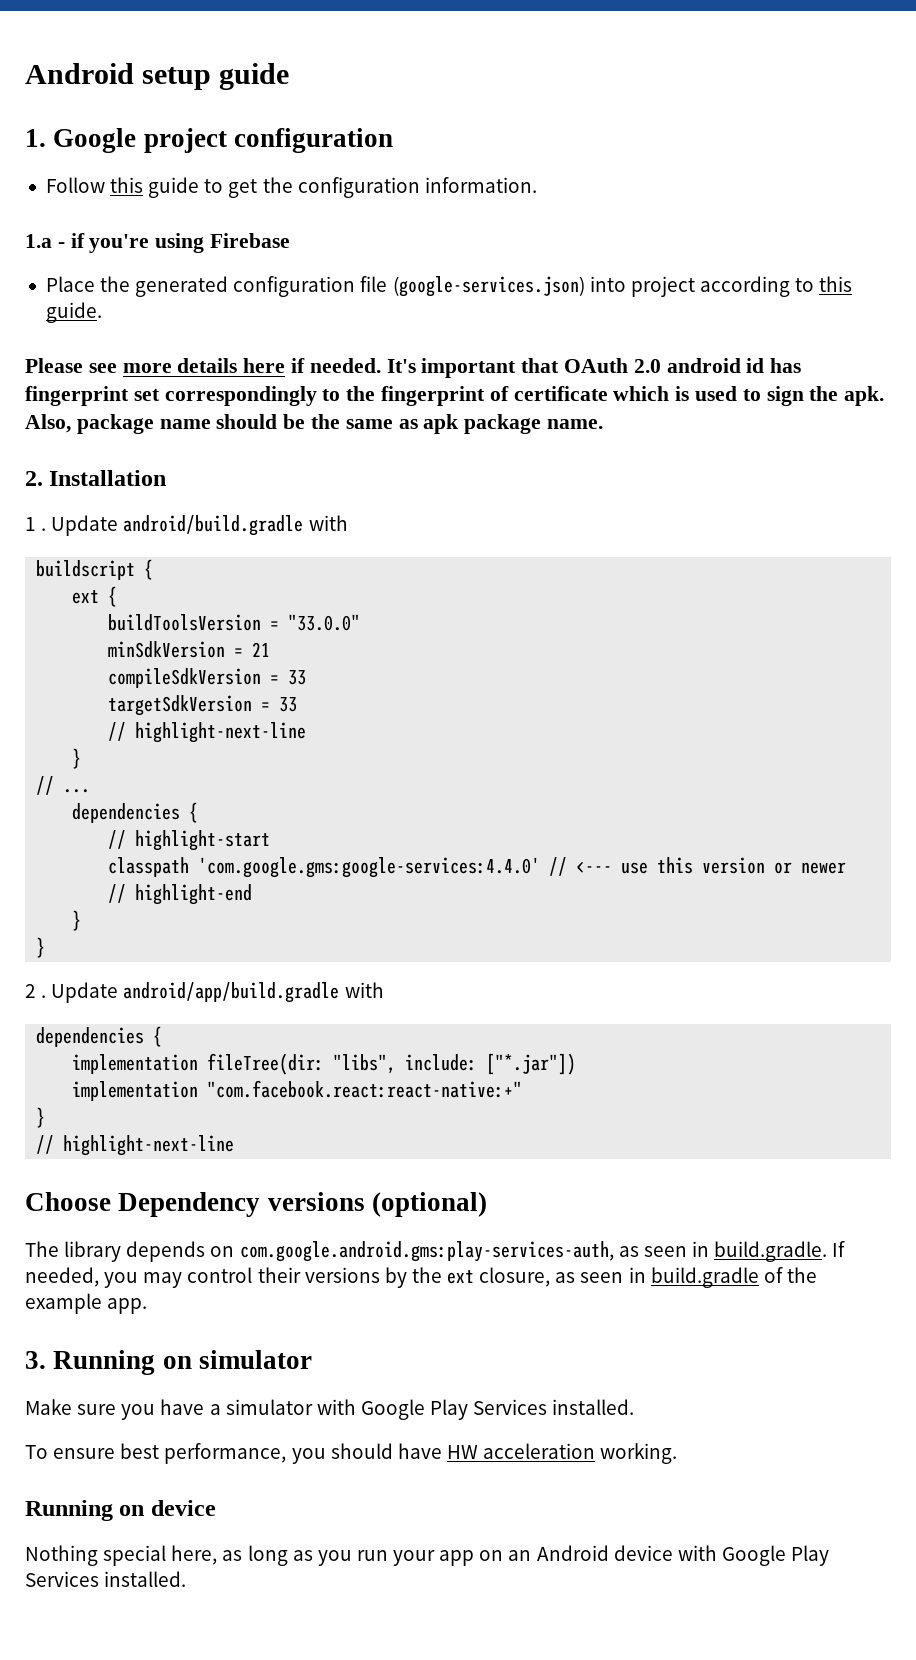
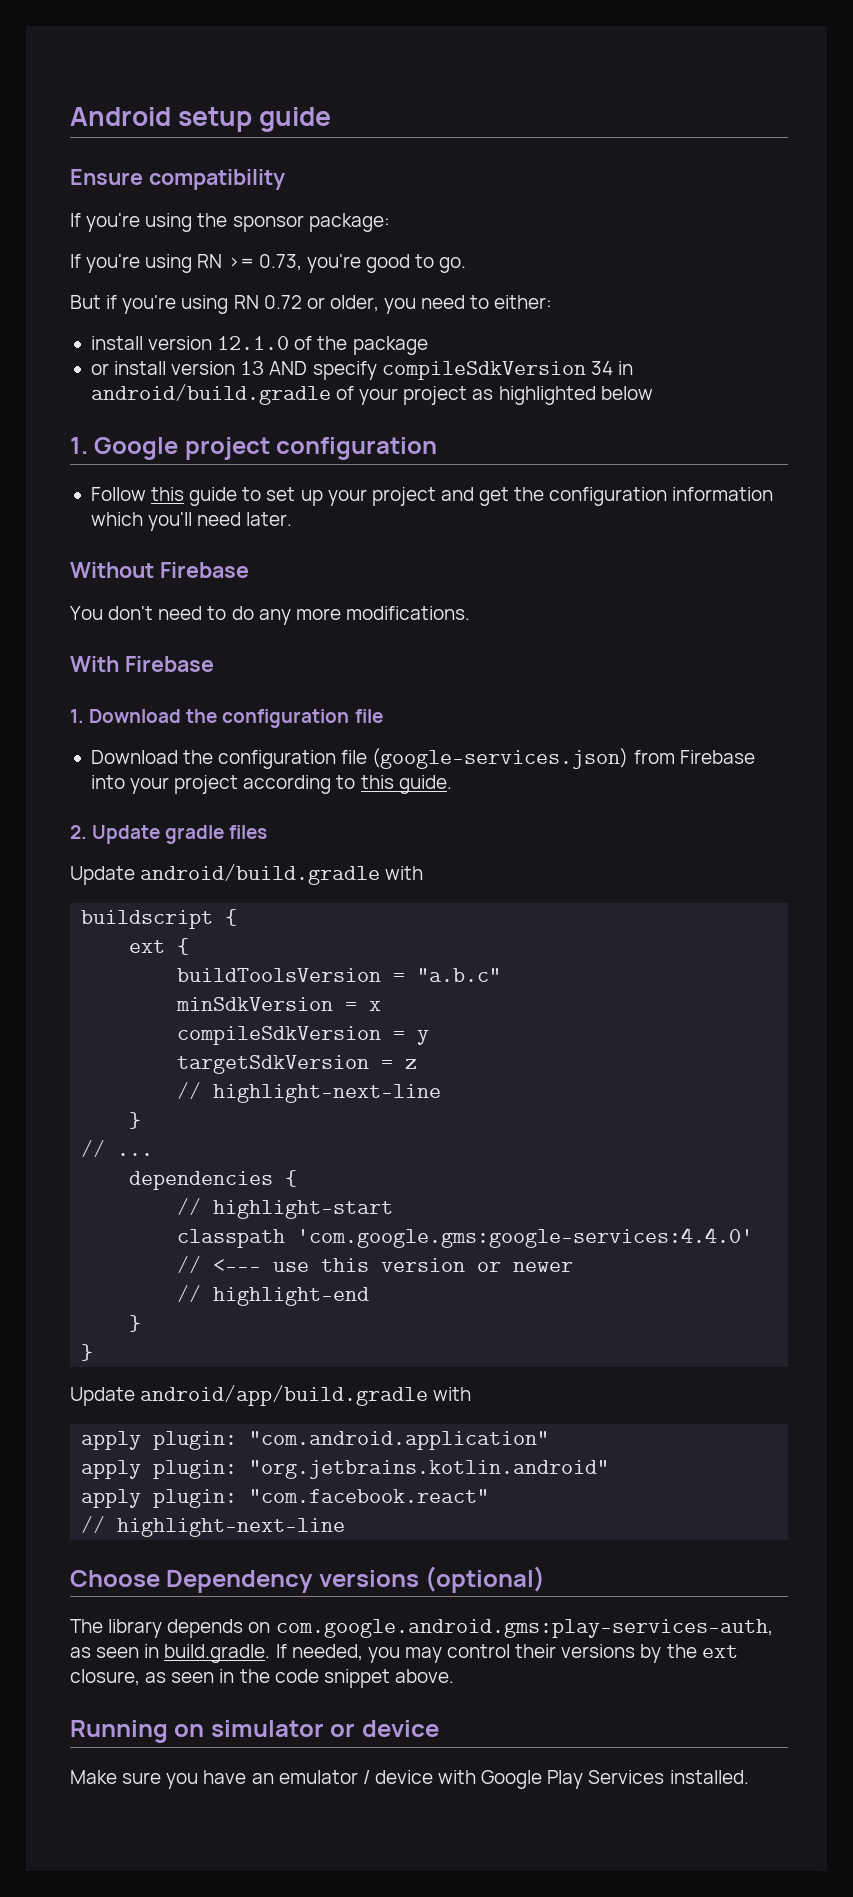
(290, 76) none -> [70,169,285,190] [70,213,390,232] [70,254,467,273] [70,295,553,314] [90,336,428,355] [90,361,633,380] [90,384,653,405] // Ensure compatibility // If you're using the sponsor package: // If you're using RN >= 0.73, you're good to go. // But if you're using RN 0.72 or older, you need to either: // install version 12.1.0 of the package // or install version 13 AND specify compileSdkVersion 34 in android/build.gradle of your project as highlighted below
[228,177,537,198] [25,233,291,253] [45,276,626,297] get the configuration information. // 1.a - if you're using Firebase // Place the generated configuration file (google-services.json) into -> [266,487,774,506] [90,512,293,531] [70,562,249,578] [70,606,470,625] [70,656,214,672] [70,709,383,728] [90,748,755,769] [90,775,170,794] set up your project and get the configuration information which you'll need later. // Without Firebase // You don't need to do any more modifications. // With Firebase // 1. Download the configuration file // Download the configuration file (google-services.json) from Firebase into your
[25,358,802,378] [25,386,885,406] [25,414,604,434] [25,470,167,486] [25,517,47,531] Please see more details here if needed. It's important that OAuth 2.0 android id has fingerprint set correspondingly to the fingerprint of certificate which is used to sign the apk. Also, package name should be the same as apk package name. // 2. Installation // 1 . -> [70,825,268,844] 2. Update gradle files //
[288,614,361,631] "33.0.0" -> [417,968,502,982] "a.b.c"
[252,642,271,657] 21 -> [369,1001,382,1011] x
[288,670,307,685] 33 -> [417,1030,430,1045] y
[279,697,298,712] 33 -> [405,1059,418,1069] z
[25,984,47,998] 2 . -> (94, 1352) none
[36,1026,163,1047] [72,1053,577,1075] [72,1080,523,1101] [36,1107,46,1128] dependencies { // implementation fileTree(dir: "libs", include: ["*.jar"]) // implementation "com.facebook.react:react-native:+" // } -> [81,1431,550,1450] [81,1460,610,1479] [81,1489,490,1508] apply plugin: "com.android.application" // apply plugin: "org.jetbrains.kotlin.android" // apply plugin: "com.facebook.react"
[650,1267,817,1288] [25,1293,148,1314] [25,1351,46,1369] build.gradle of the example app. // 3. -> [239,1669,454,1688] the code snippet above. //
(312, 1359) none -> [330,1720,439,1737] or device
[209,1399,635,1420] [25,1443,678,1464] [25,1500,216,1521] [25,1545,609,1566] a simulator with Google Play Services installed. // To ensure best performance, you should have HW acceleration working. // Running on device // Nothing special here, as long as you run your app on an Android -> [251,1770,370,1784] an emulator /

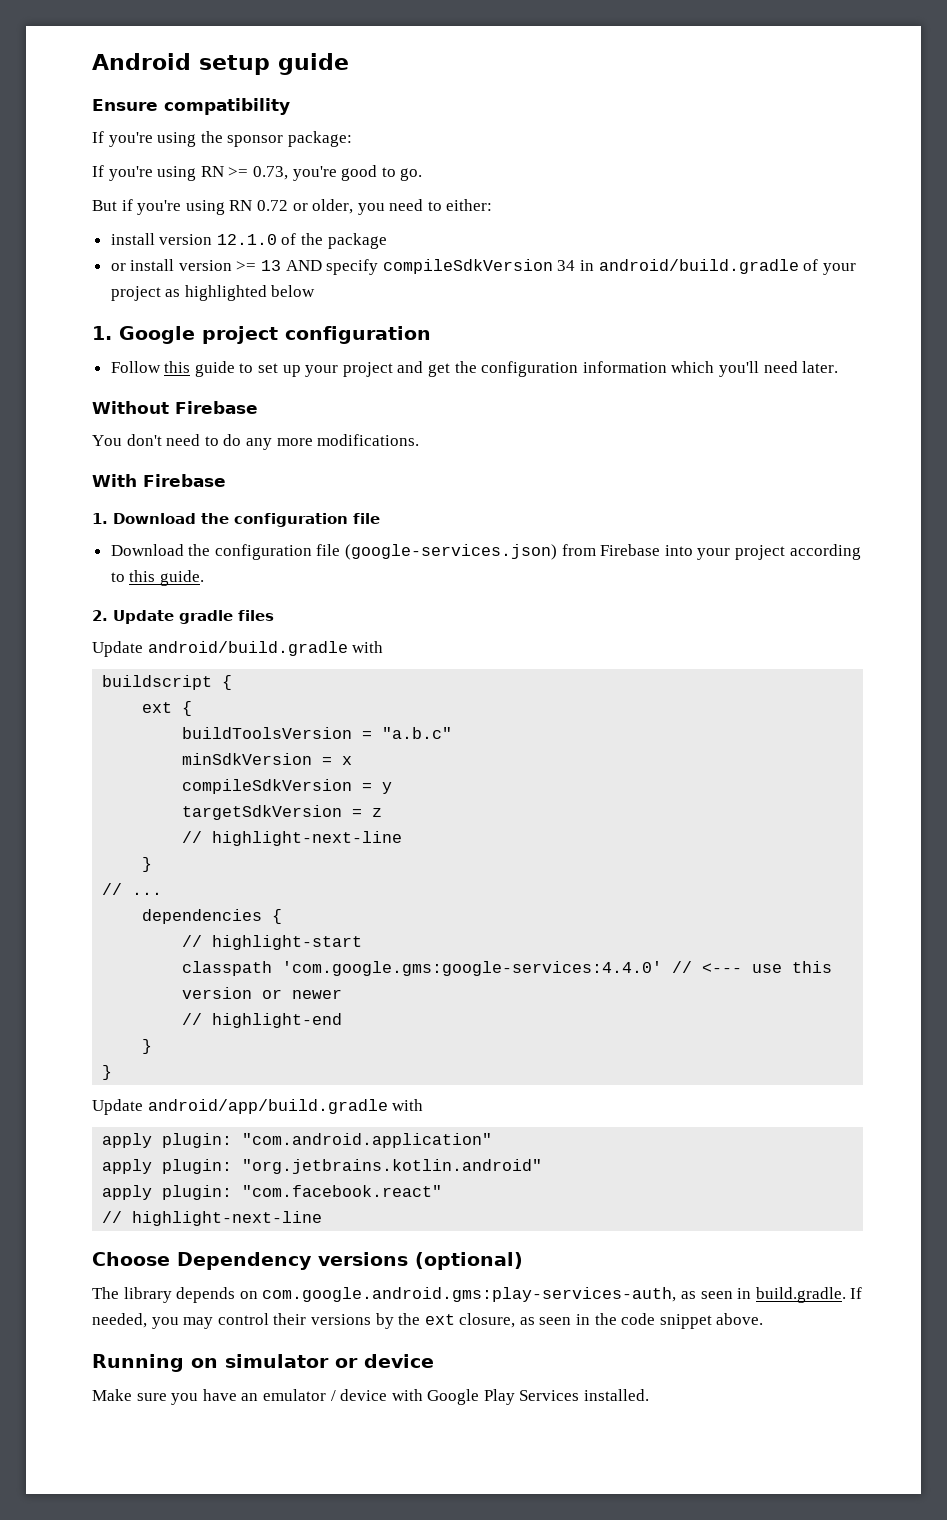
(236, 368) none -> [236,261,257,271] >=

